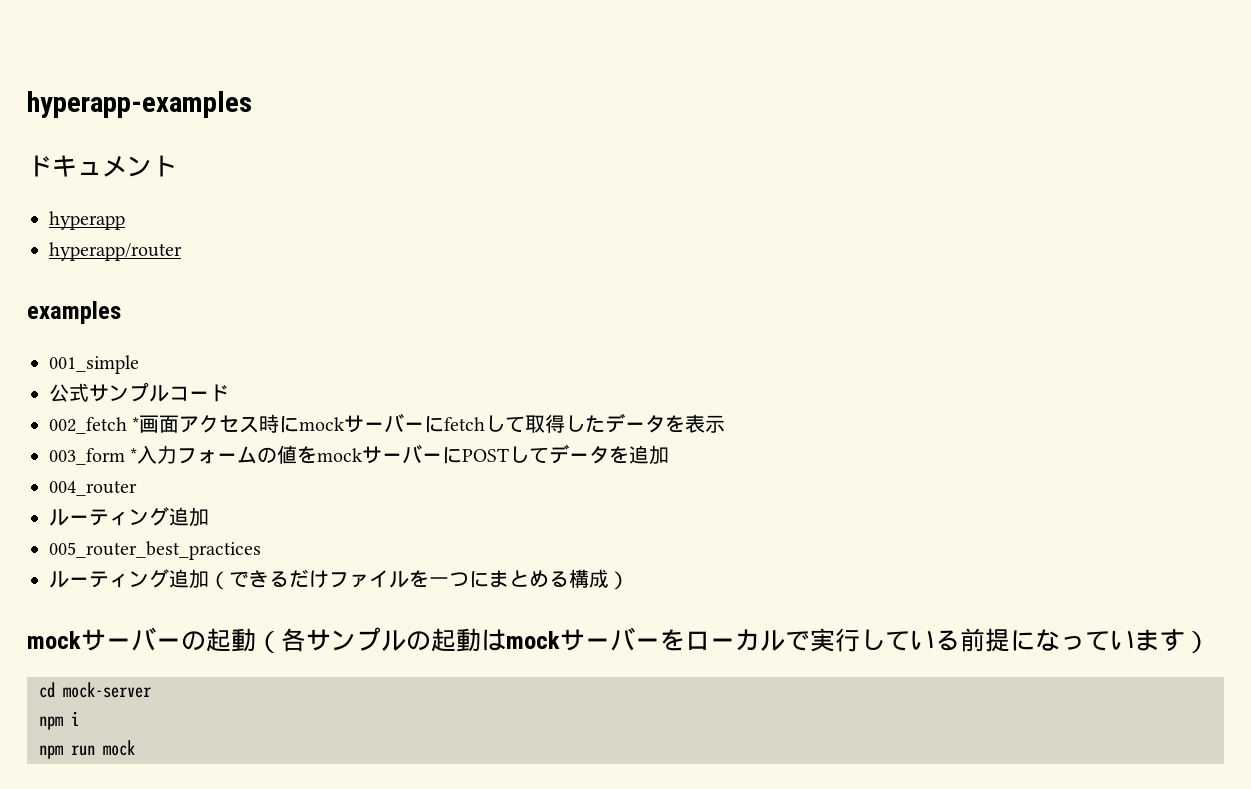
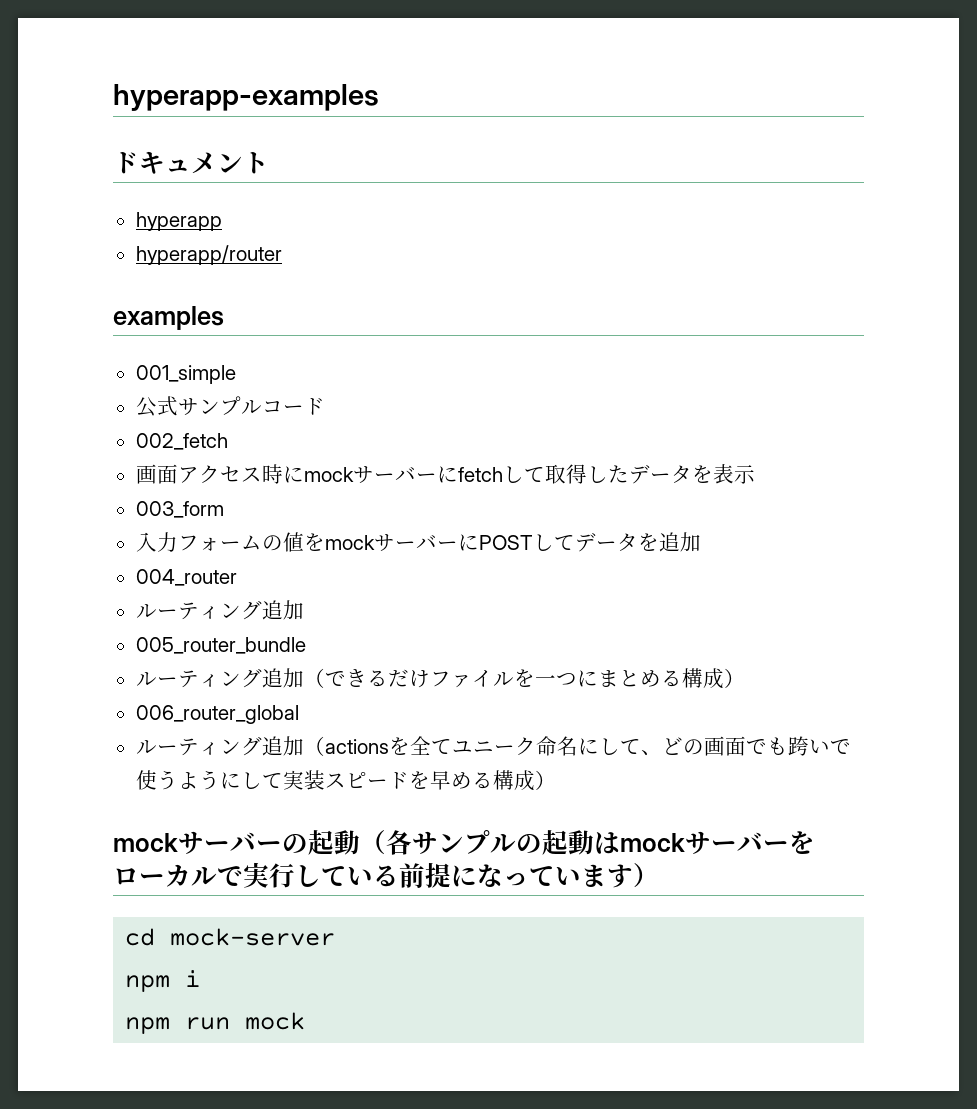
[132,417,140,431] * -> (228, 441) //
[130,448,138,462] * -> (224, 509) //
[49,541,261,560] 005_router_best_practices -> [135,637,306,654] 005_router_bundle
(629, 580) none -> [135,705,299,724] [135,736,851,756] [135,770,556,791] // 006_router_global // ルーティング追加（actionsを全てユニーク命名にして、どの画面でも跨いで使うようにして実装スピードを早める構成）

